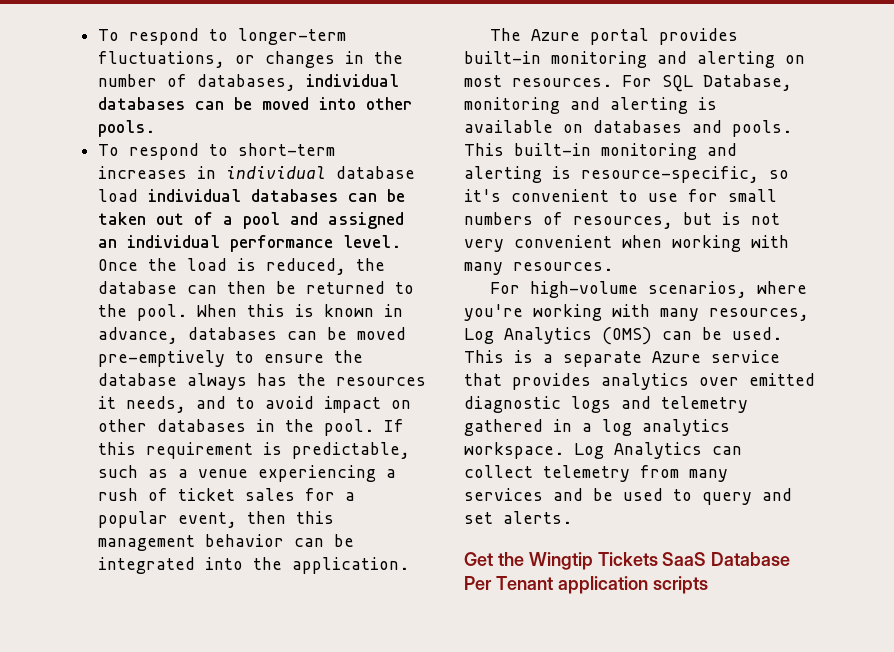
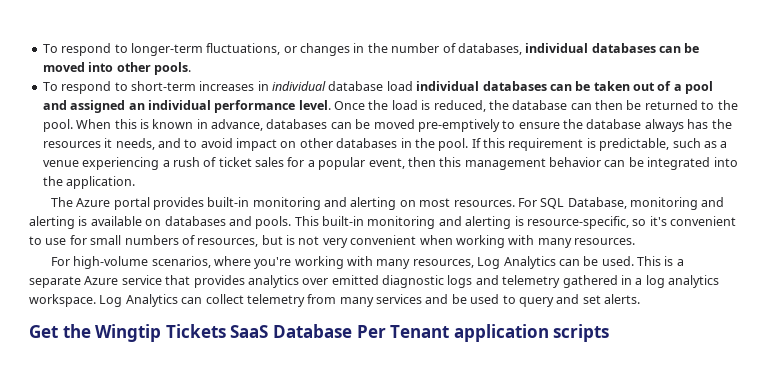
[602,327,652,345] (OMS) -> (556, 262) none

